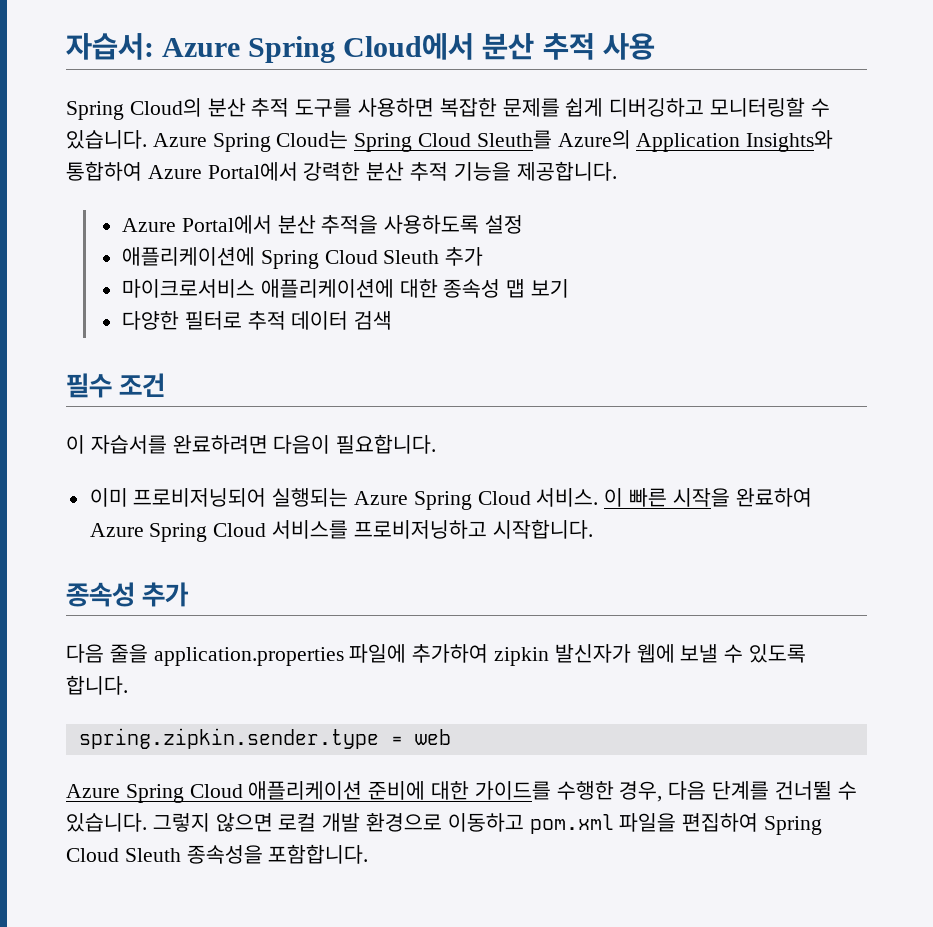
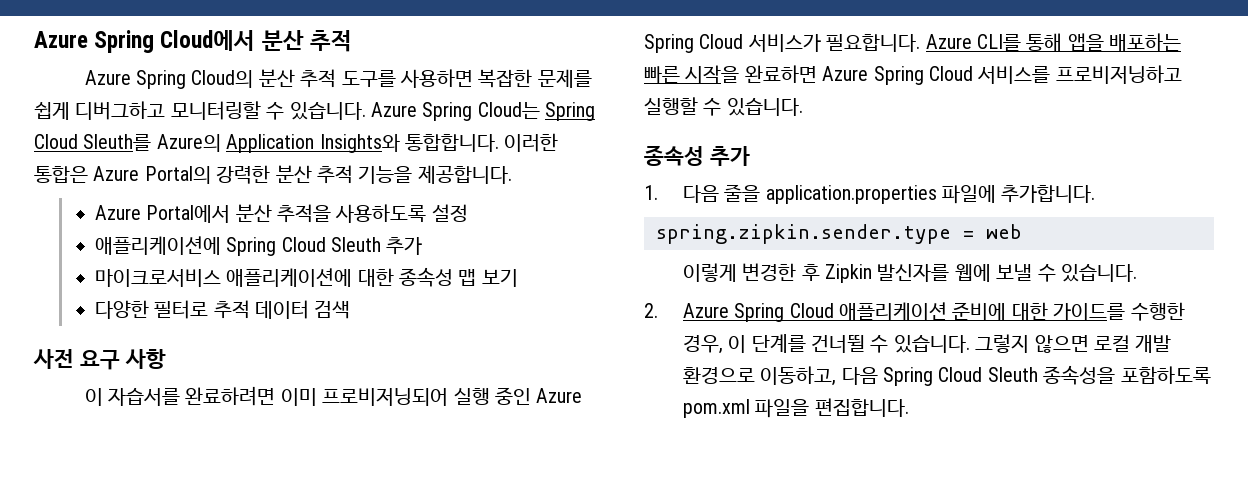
[66,33,154,60] 자습서: -> (34, 39) none
[602,33,655,60] 사용 // -> [84,70,131,85] // Azure
[609,98,705,117] 디버깅하고 -> [75,101,166,120] 디버그하고
[66,161,298,181] 통합하여 Azure Portal에서 -> [405,133,559,152] [34,166,211,184] 통합합니다. 이러한 통합은 Azure Portal의
[66,373,166,398] 필수 조건 -> [33,349,166,370] 사전 요구 사항
[273,434,437,454] [89,488,624,510] 다음이 필요합니다. // 이미 프로비저닝되어 실행되는 Azure Spring Cloud 서비스. 이 -> [280,387,583,406] [644,33,1182,53] 이미 프로비저닝되어 실행 중인 Azure Spring Cloud 서비스가 필요합니다. Azure CLI를 통해 앱을 배포하는
[735,488,812,507] 완료하여 -> [744,65,817,83] 완료하면
[492,519,593,539] 시작합니다. -> [644,97,803,116] 실행할 수 있습니다.
(190, 594) none -> [644,185,658,200] 1.
[412,644,807,666] [66,675,128,695] [78,728,451,749] 추가하여 zipkin 발신자가 웹에 보낼 수 있도록 합니다. // spring.zipkin.sender.type = web // -> [1001,185,1096,203] [656,224,1022,244] [682,263,1137,283] [644,303,658,318] 추가합니다. // spring.zipkin.sender.type = web // 이렇게 변경한 후 Zipkin 발신자를 웹에 보낼 수 있습니다. // 2.
[668,781,707,800] 다음 -> [728,335,747,353] 이
[447,813,823,835] [66,844,369,864] 이동하고 pom.xml 파일을 편집하여 Spring Cloud Sleuth 종속성을 포함합니다. -> [760,365,1211,386] [682,398,909,418] 이동하고, 다음 Spring Cloud Sleuth 종속성을 포함하도록 pom.xml 파일을 편집합니다.

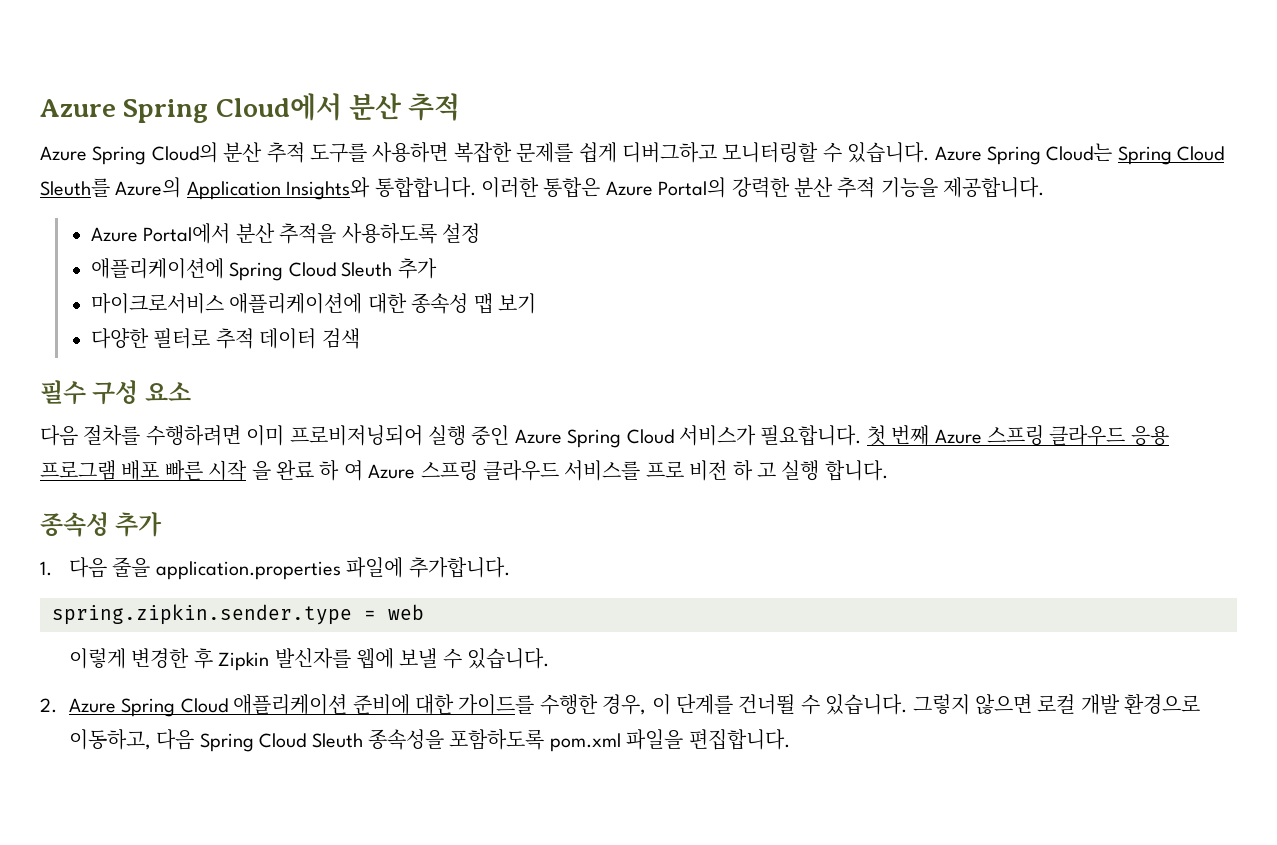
[33,349,166,370] [84,386,276,406] 사전 요구 사항 // 이 자습서를 완료하려면 -> [40,380,191,405] [40,425,241,446] 필수 구성 요소 // 다음 절차를 수행하려면
[925,33,1182,52] [644,65,1182,85] [644,97,803,116] Azure CLI를 통해 앱을 배포하는 빠른 시작을 완료하면 Azure Spring Cloud 서비스를 프로비저닝하고 실행할 수 있습니다. -> [866,425,1169,446] [40,460,888,481] 첫 번째 Azure 스프링 클라우드 응용 프로그램 배포 빠른 시작 을 완료 하 여 Azure 스프링 클라우드 서비스를 프로 비전 하 고 실행 합니다.

